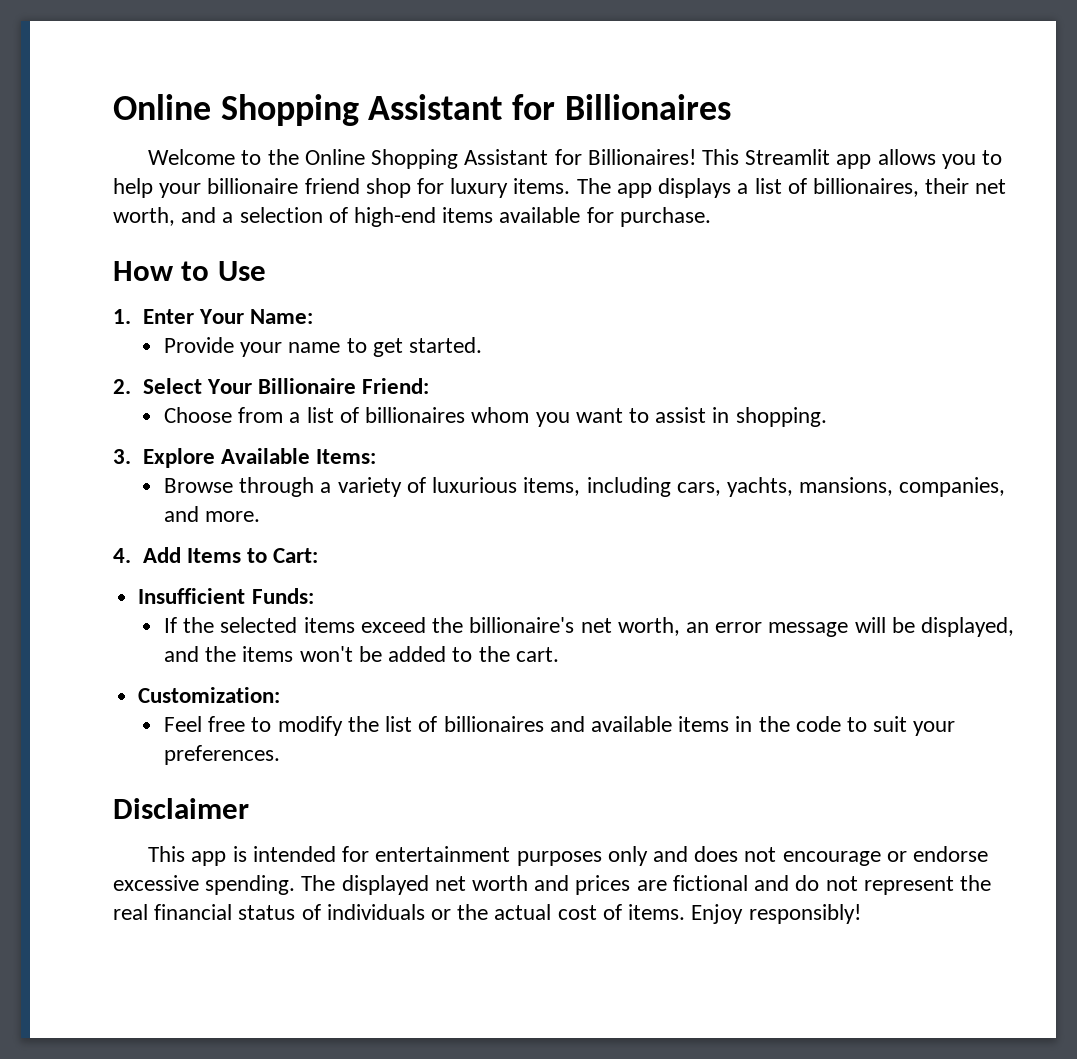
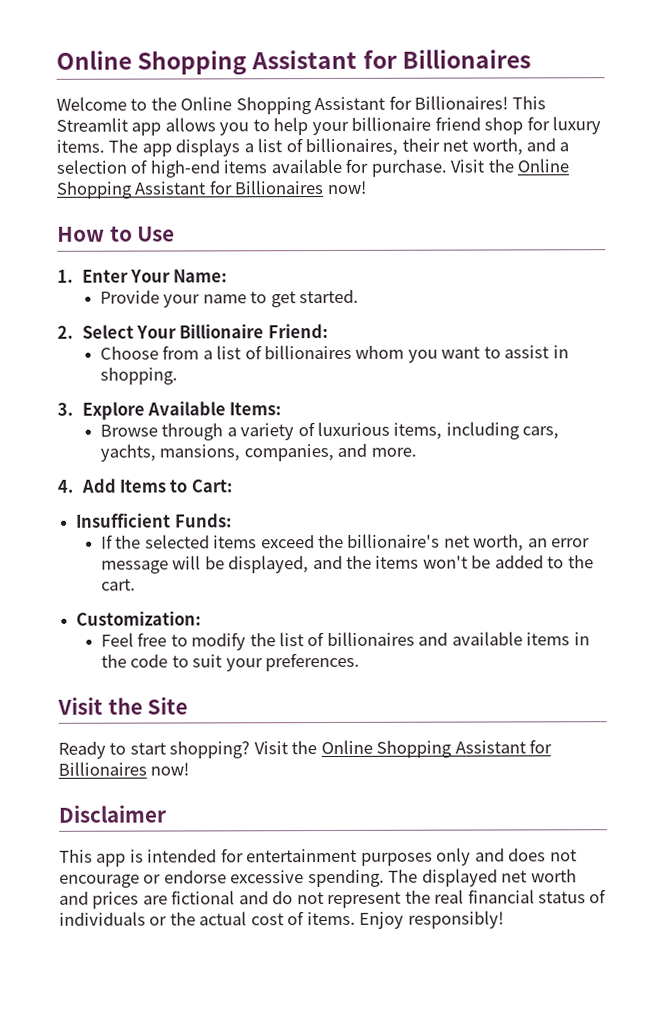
(711, 217) none -> [450,158,570,173] [56,180,367,199] Visit the Online Shopping Assistant for Billionaires now!
(281, 755) none -> [57,696,189,715] [58,739,553,759] [58,761,190,776] // Visit the Site // Ready to start shopping? Visit the Online Shopping Assistant for Billionaires now!

